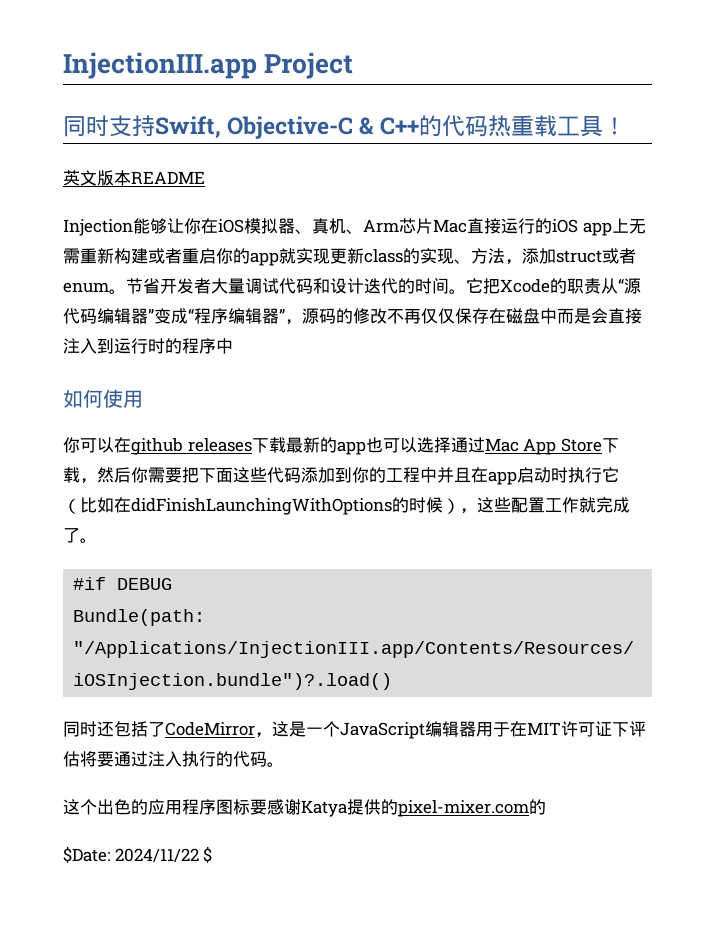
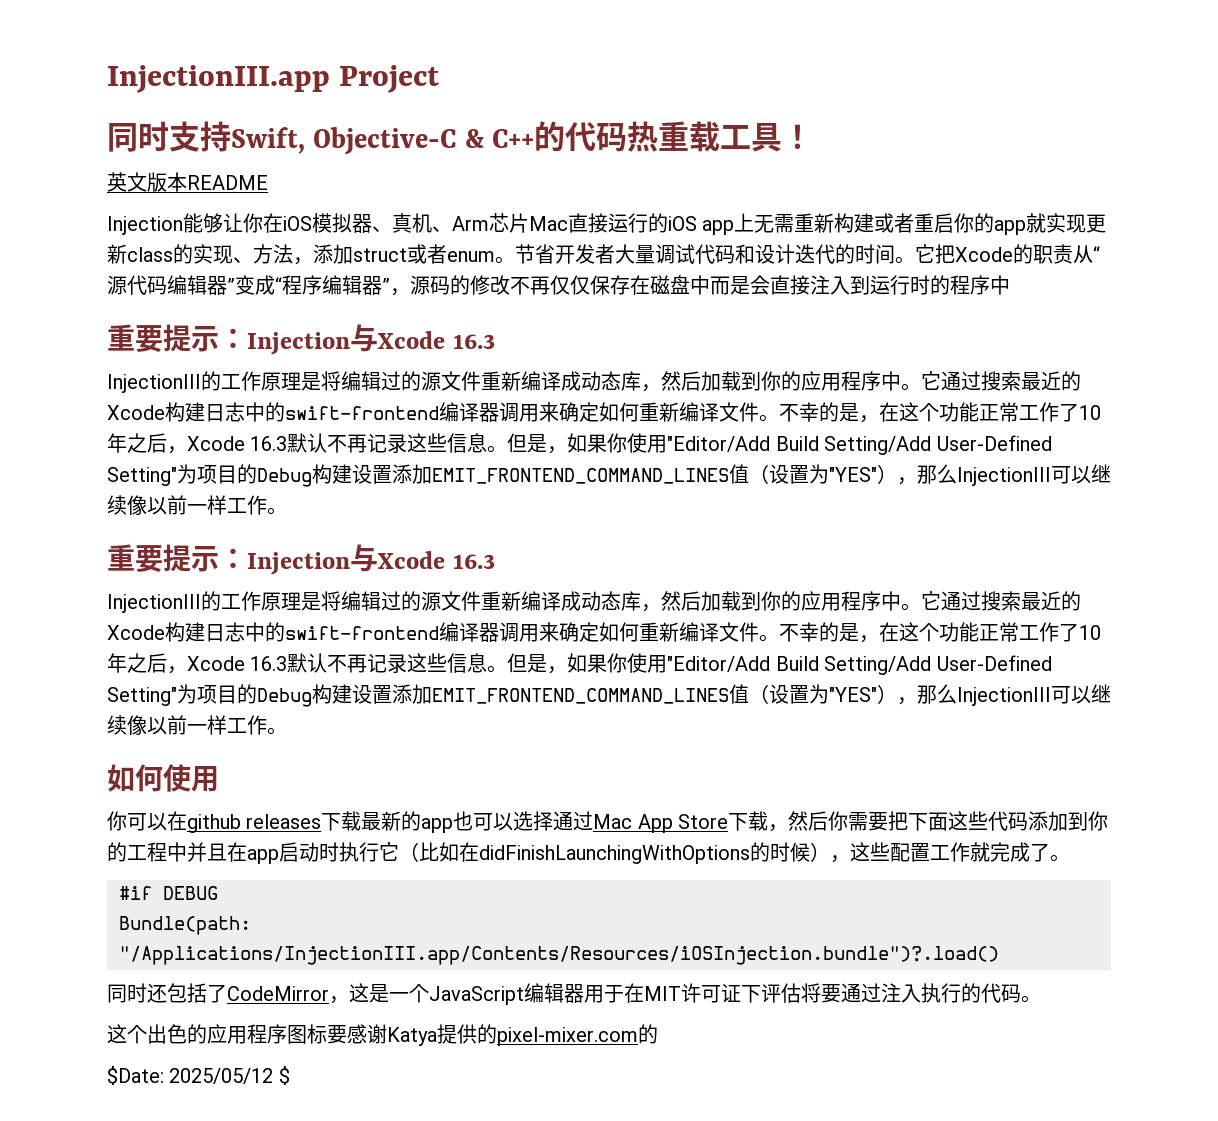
(233, 346) none -> [107,324,495,355] [107,371,1081,393] [107,402,1101,423] [107,433,1052,455] [107,464,1111,487] [107,495,287,515] [107,544,495,575] [107,591,1081,613] [107,622,1101,643] [107,653,1052,675] [107,684,1111,707] [107,715,287,735] // 重要提示：Injection与Xcode 16.3 // InjectionIII的工作原理是将编辑过的源文件重新编译成动态库，然后加载到你的应用程序中。它通过搜索最近的Xcode构建日志中的swift-frontend编译器调用来确定如何重新编译文件。不幸的是，在这个功能正常工作了10年之后，Xcode 16.3默认不再记录这些信息。但是，如果你使用"Editor/Add Build Setting/Add User-Defined Setting"为项目的Debug构建设置添加EMIT_FRONTEND_COMMAND_LINES值（设置为"YES"），那么InjectionIII可以继续像以前一样工作。 // 重要提示：Injection与Xcode 16.3 // InjectionIII的工作原理是将编辑过的源文件重新编译成动态库，然后加载到你的应用程序中。它通过搜索最近的Xcode构建日志中的swift-frontend编译器调用来确定如何重新编译文件。不幸的是，在这个功能正常工作了10年之后，Xcode 16.3默认不再记录这些信息。但是，如果你使用"Editor/Add Build Setting/Add User-Defined Setting"为项目的Debug构建设置添加EMIT_FRONTEND_COMMAND_LINES值（设置为"YES"），那么InjectionIII可以继续像以前一样工作。
[114,848,199,863] 2024/11/22 -> [169,1068,274,1084] 2025/05/12

